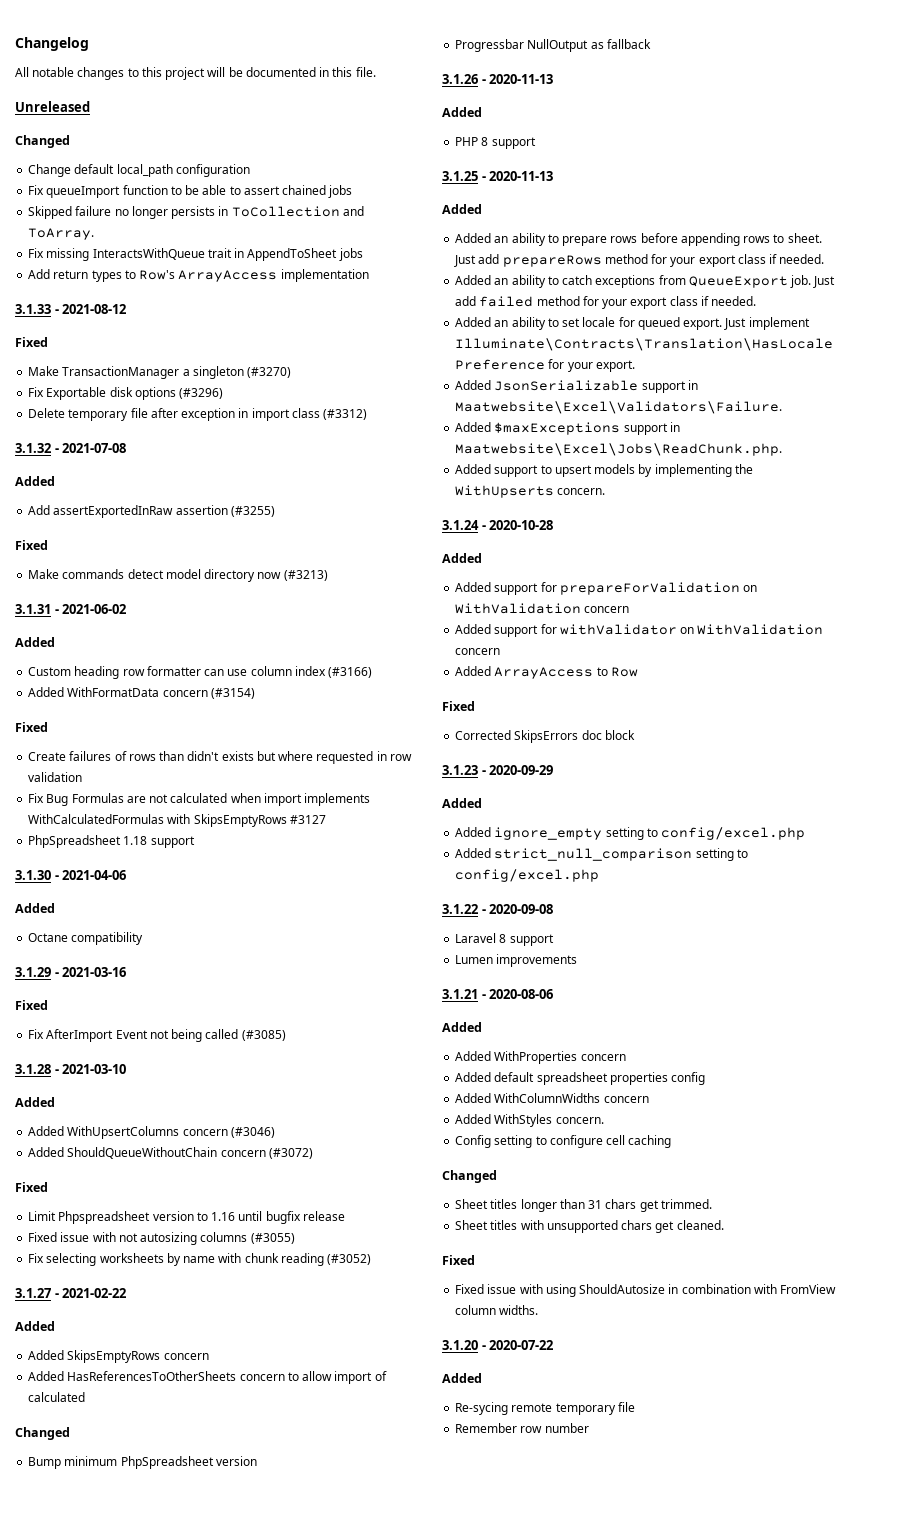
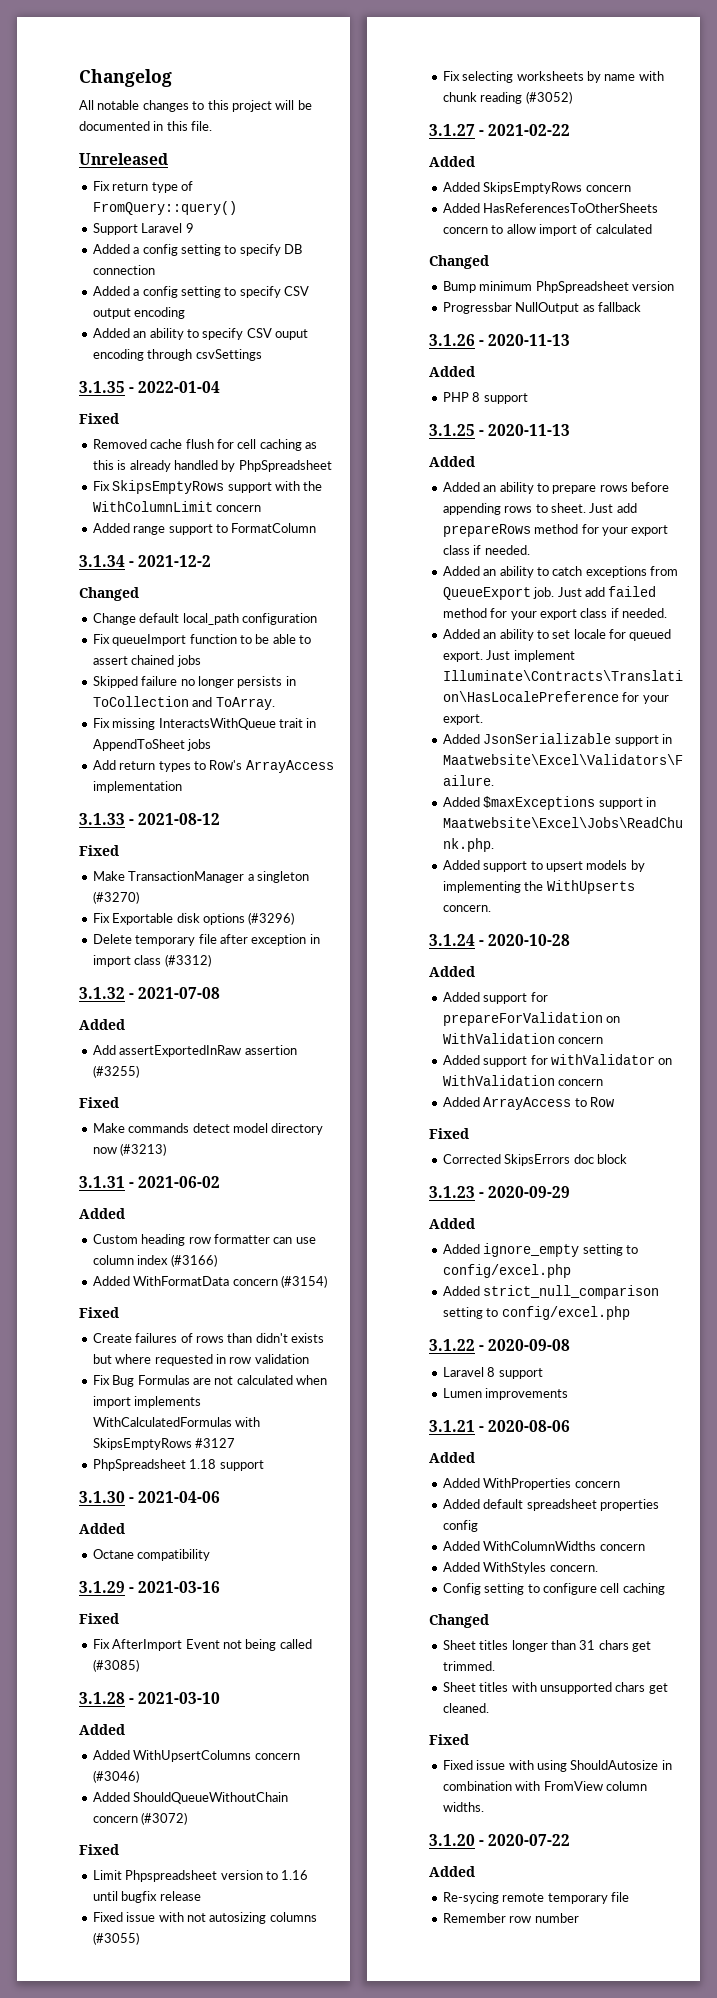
(90, 106) none -> [92,181,193,193] [92,201,237,215] [92,223,194,235] [92,244,302,256] [92,265,155,275] [92,286,309,298] [92,307,186,319] [92,328,308,340] [92,349,262,361] [79,381,221,393] [79,413,119,424] [92,439,317,451] [92,460,332,472] [92,480,323,494] [92,501,262,512] [92,523,317,535] [79,555,212,567] // Fix return type of FromQuery::query() // Support Laravel 9 // Added a config setting to specify DB connection // Added a config setting to specify CSV output encoding // Added an ability to specify CSV ouput encoding through csvSettings // 3.1.35 - 2022-01-04 // Fixed // Removed cache flush for cell caching as this is already handled by PhpSpreadsheet // Fix SkipsEmptyRows support with the WithColumnLimit concern // Added range support to FormatColumn // 3.1.34 - 2021-12-2

